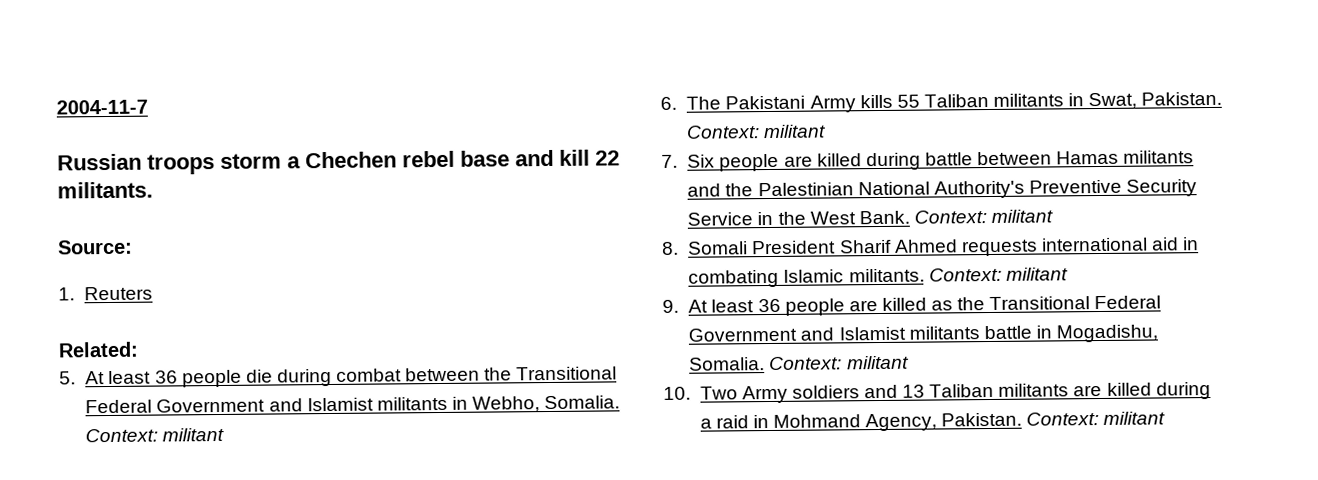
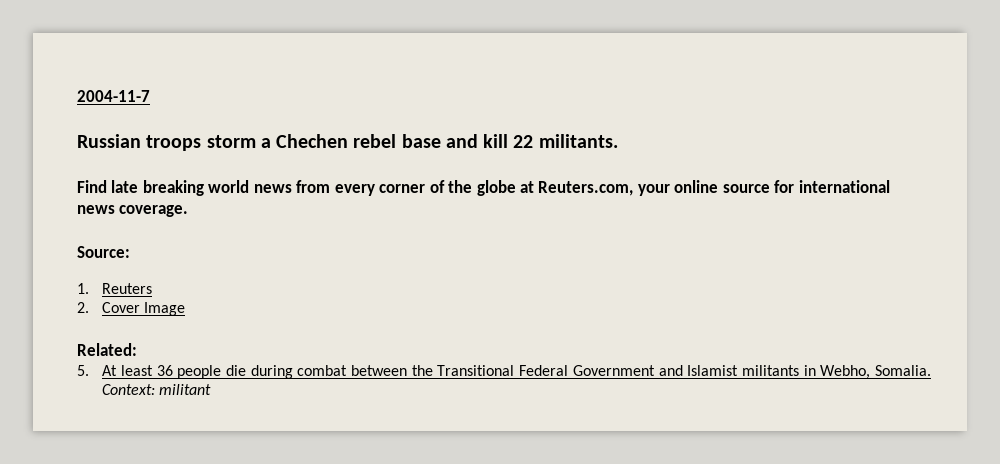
(153, 190) none -> [77,180,890,196] [77,205,189,217] // Find late breaking world news from every corner of the globe at Reuters.com, your online source for international news coverage.
(154, 293) none -> [77,302,186,316] // 2. Cover Image
[660,91,1223,113] [686,124,827,139] [661,150,1195,172] [687,179,1198,199] [687,209,1054,226] [662,237,1200,257] [688,267,1068,288] [662,295,1162,316] [688,324,1159,343] [689,355,909,371] [663,382,1211,404] [699,411,1166,432] // 6. The Pakistani Army kills 55 Taliban militants in Swat, Pakistan. Context: militant // 7. Six people are killed during battle between Hamas militants and the Palestinian National Authority's Preventive Security Service in the West Bank. Context: militant // 8. Somali President Sharif Ahmed requests international aid in combating Islamic militants. Context: militant // 9. At least 36 people are killed as the Transitional Federal Government and Islamist militants battle in Mogadishu, Somalia. Context: militant // 10. Two Army soldiers and 13 Taliban militants are killed during a raid in Mohmand Agency, Pakistan. Context: militant -> (212, 389) none

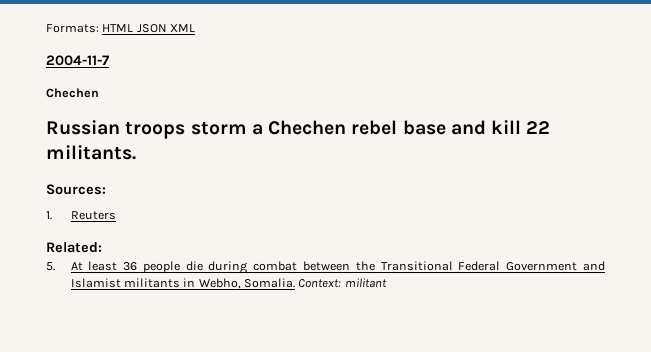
(77, 96) none -> [46,24,196,33] Formats: HTML JSON XML //
(150, 96) none -> [46,88,99,98] // Chechen
[77,180,890,196] [77,205,189,217] [77,246,130,258] Find late breaking world news from every corner of the globe at Reuters.com, your online source for international news coverage. // Source: -> [46,184,106,195] Sources:
[77,302,186,316] // 2. Cover Image -> (116, 215) none

